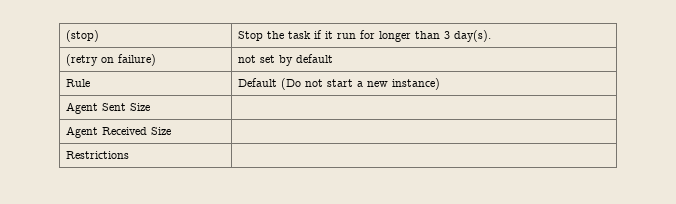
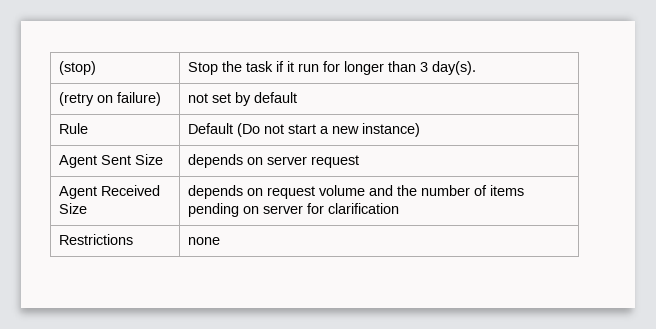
(151, 107) none -> [188,154,360,168] depends on server request
(172, 131) none -> [188,185,525,199] [188,203,400,217] depends on request volume and the number of items pending on server for clarification
(130, 155) | -> [188,237,221,245] | none

